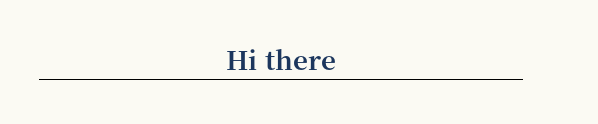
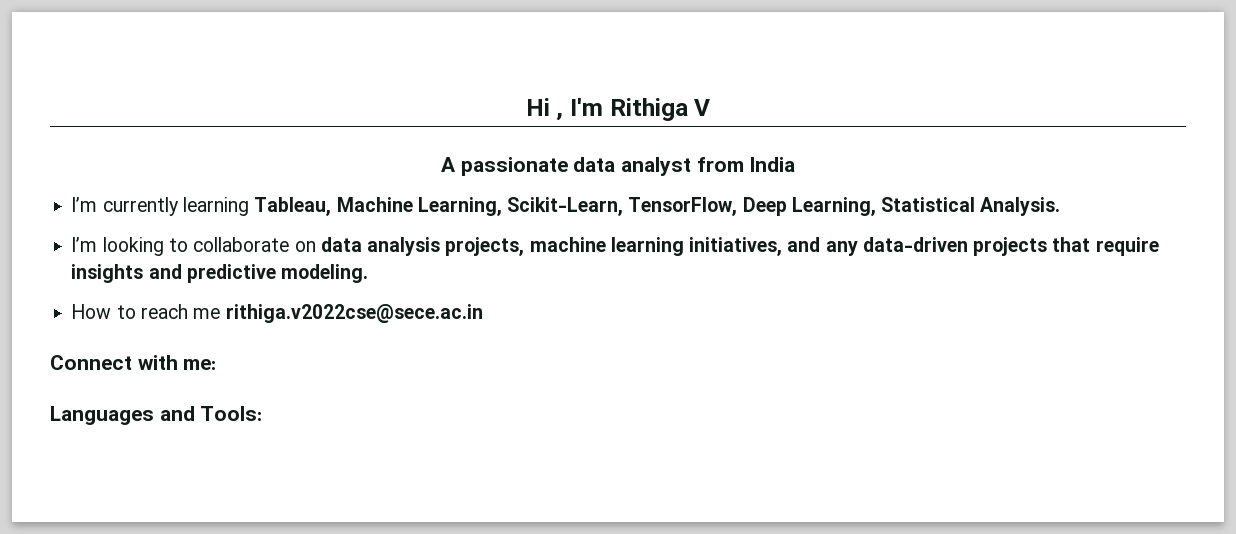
[264,49,336,70] there -> [556,98,711,121] [440,157,796,176] [71,197,1061,216] [71,237,1159,256] [71,264,369,283] [71,304,483,323] [50,355,217,370] [50,406,263,425] , I'm Rithiga V // A passionate data analyst from India // I’m currently learning Tableau, Machine Learning, Scikit-Learn, TensorFlow, Deep Learning, Statistical Analysis. // I’m looking to collaborate on data analysis projects, machine learning initiatives, and any data-driven projects that require insights and predictive modeling. // How to reach me rithiga.v2022cse@sece.ac.in // Connect with me: // Languages and Tools:

